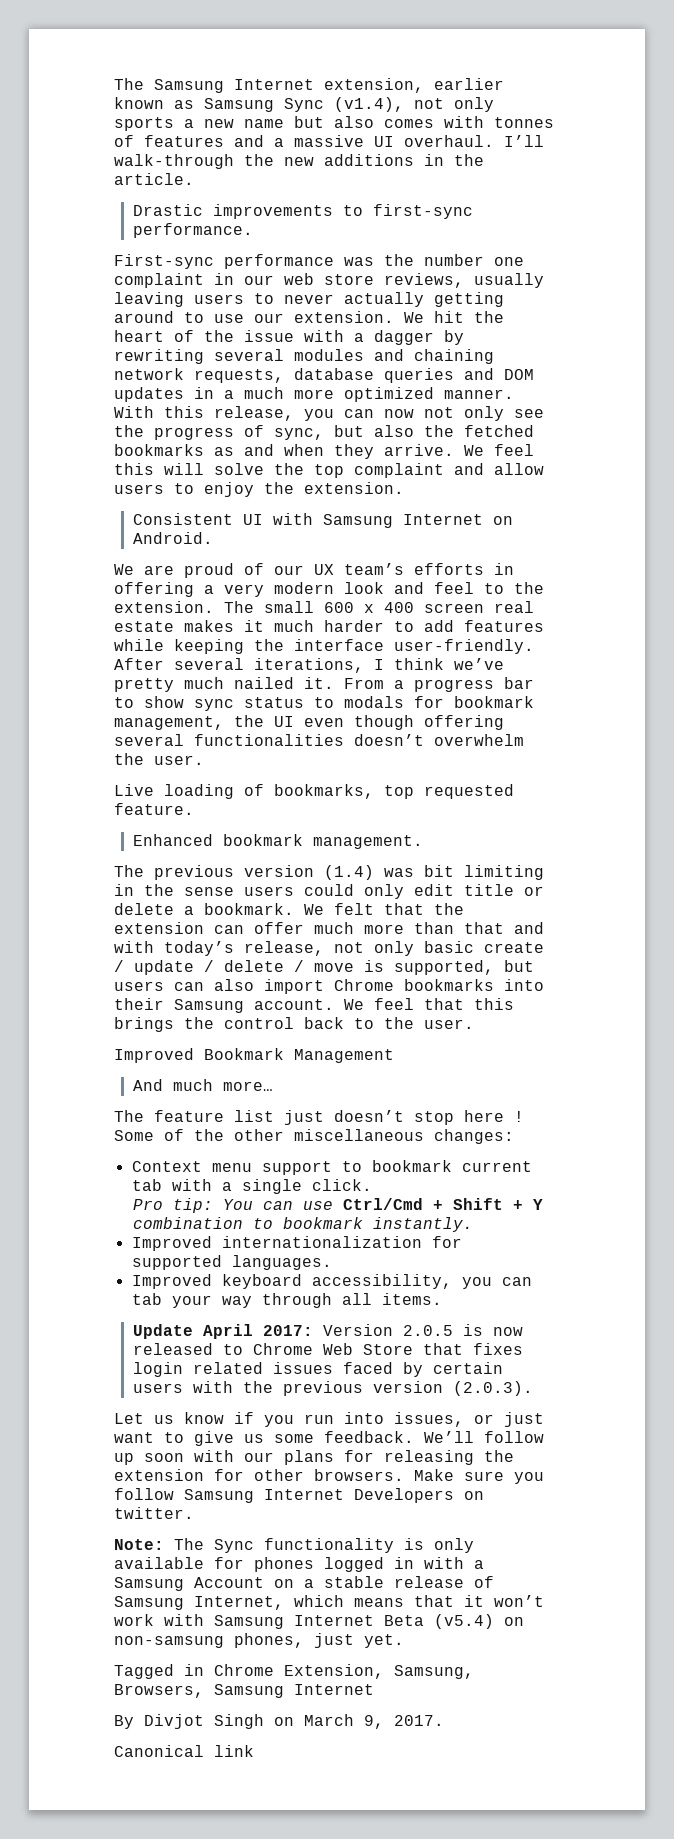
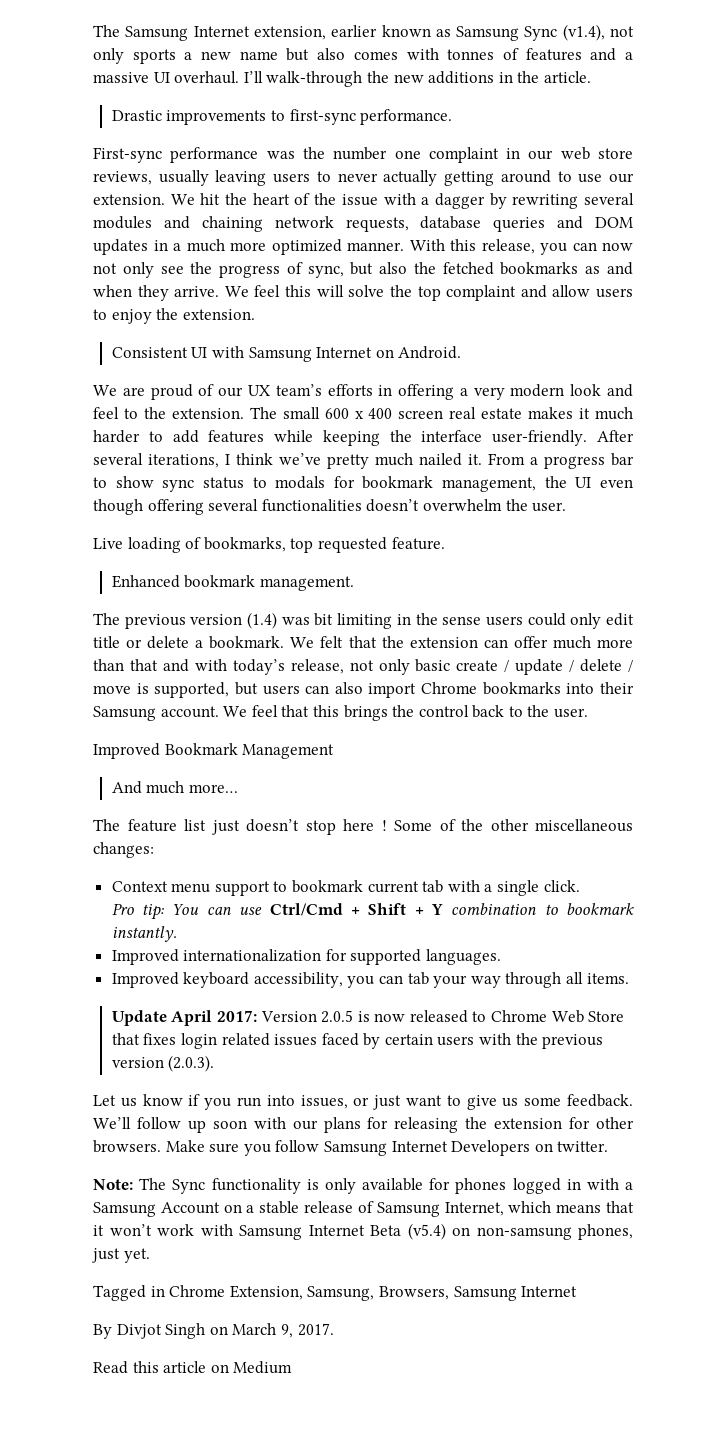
[114,1745,254,1757] Canonical link -> [93,1361,293,1374] Read this article on Medium

